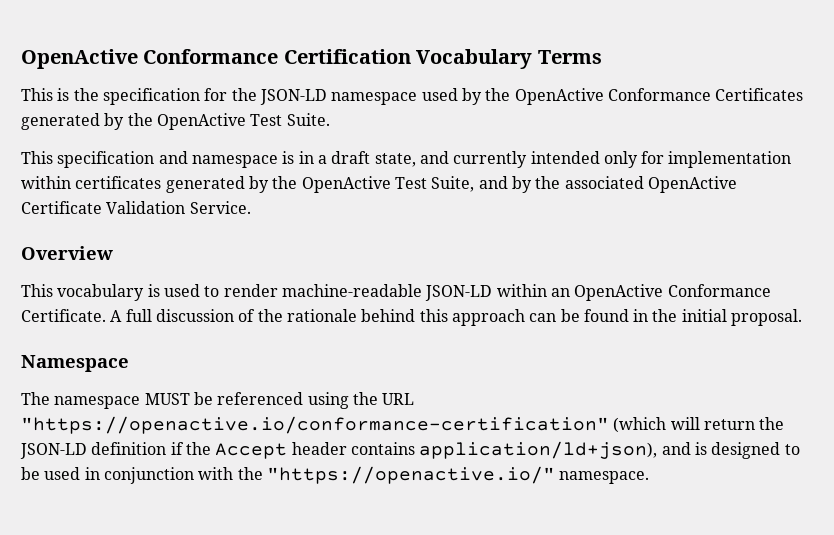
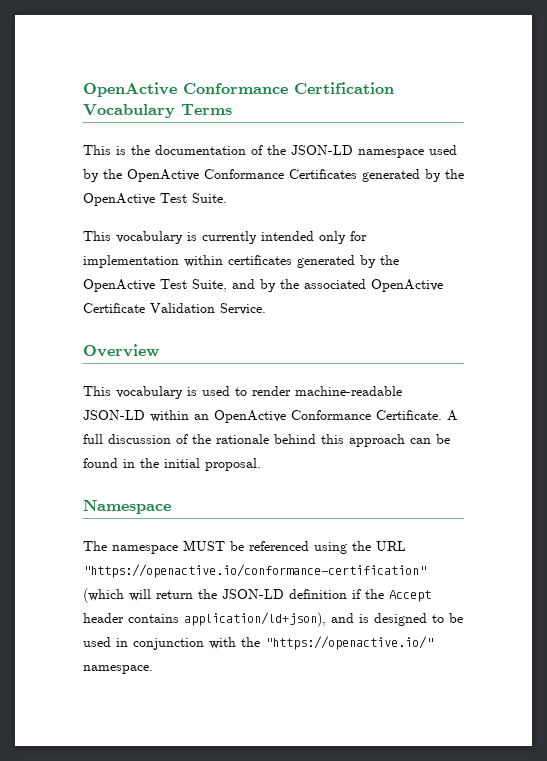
[102,88,228,105] specification for -> [155,145,263,155] documentation of
[57,151,449,168] specification and namespace is in a draft state, and -> [116,231,197,244] vocabulary is

